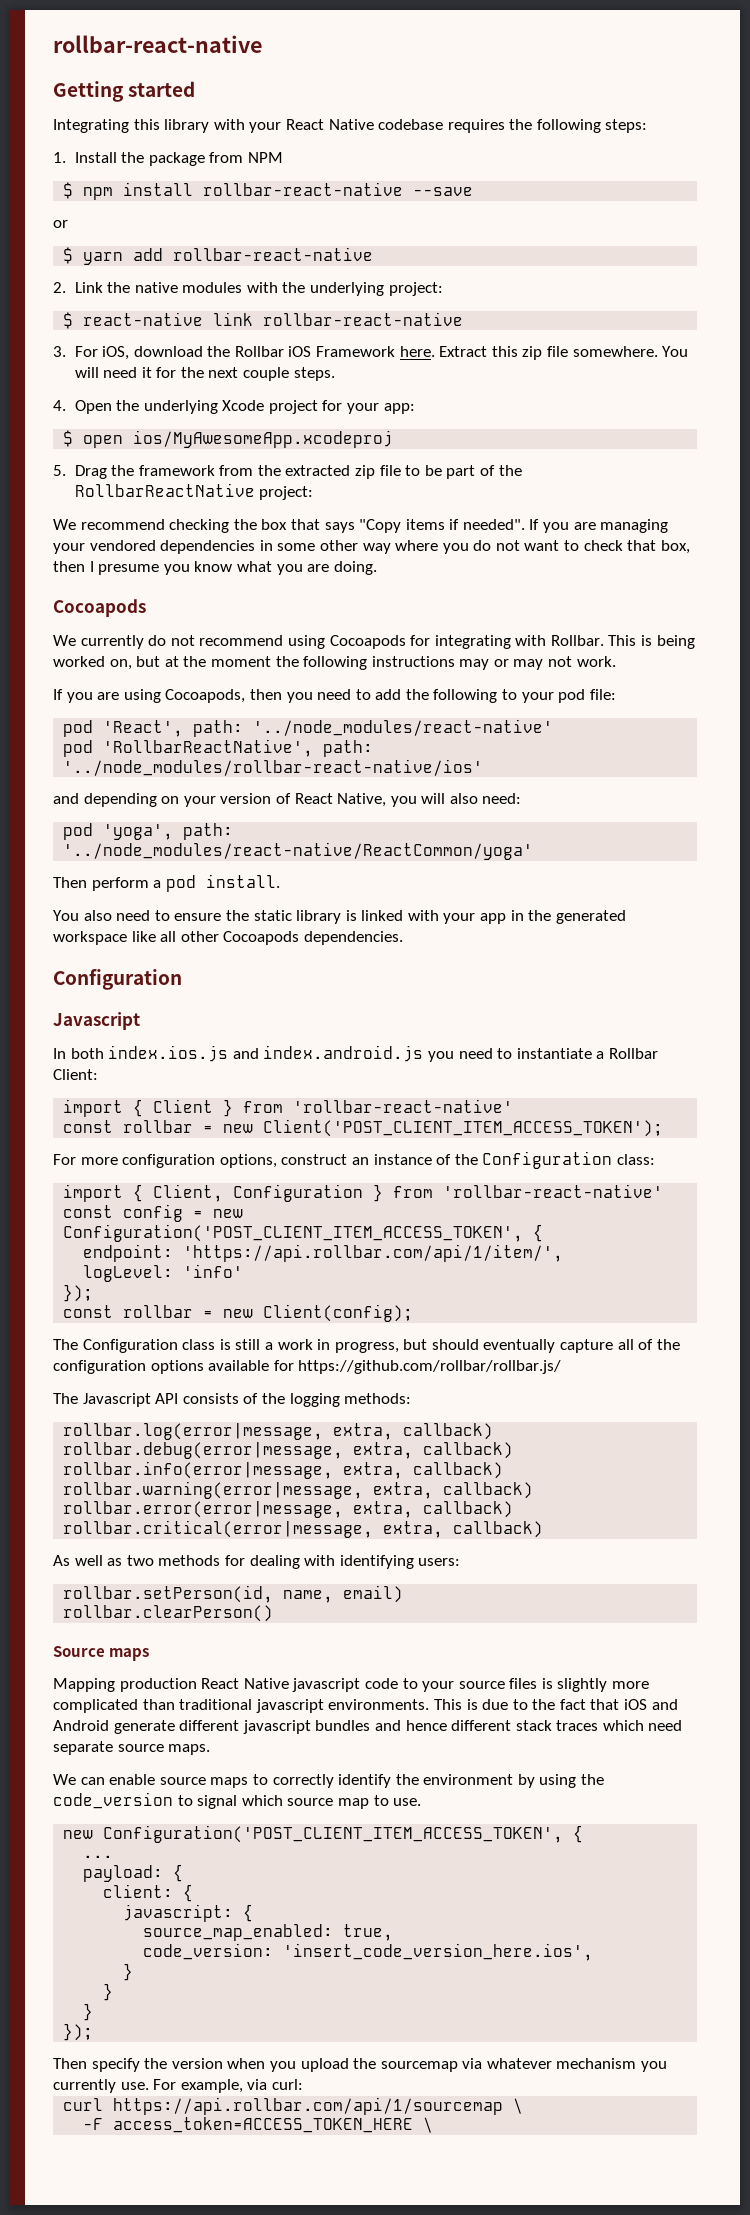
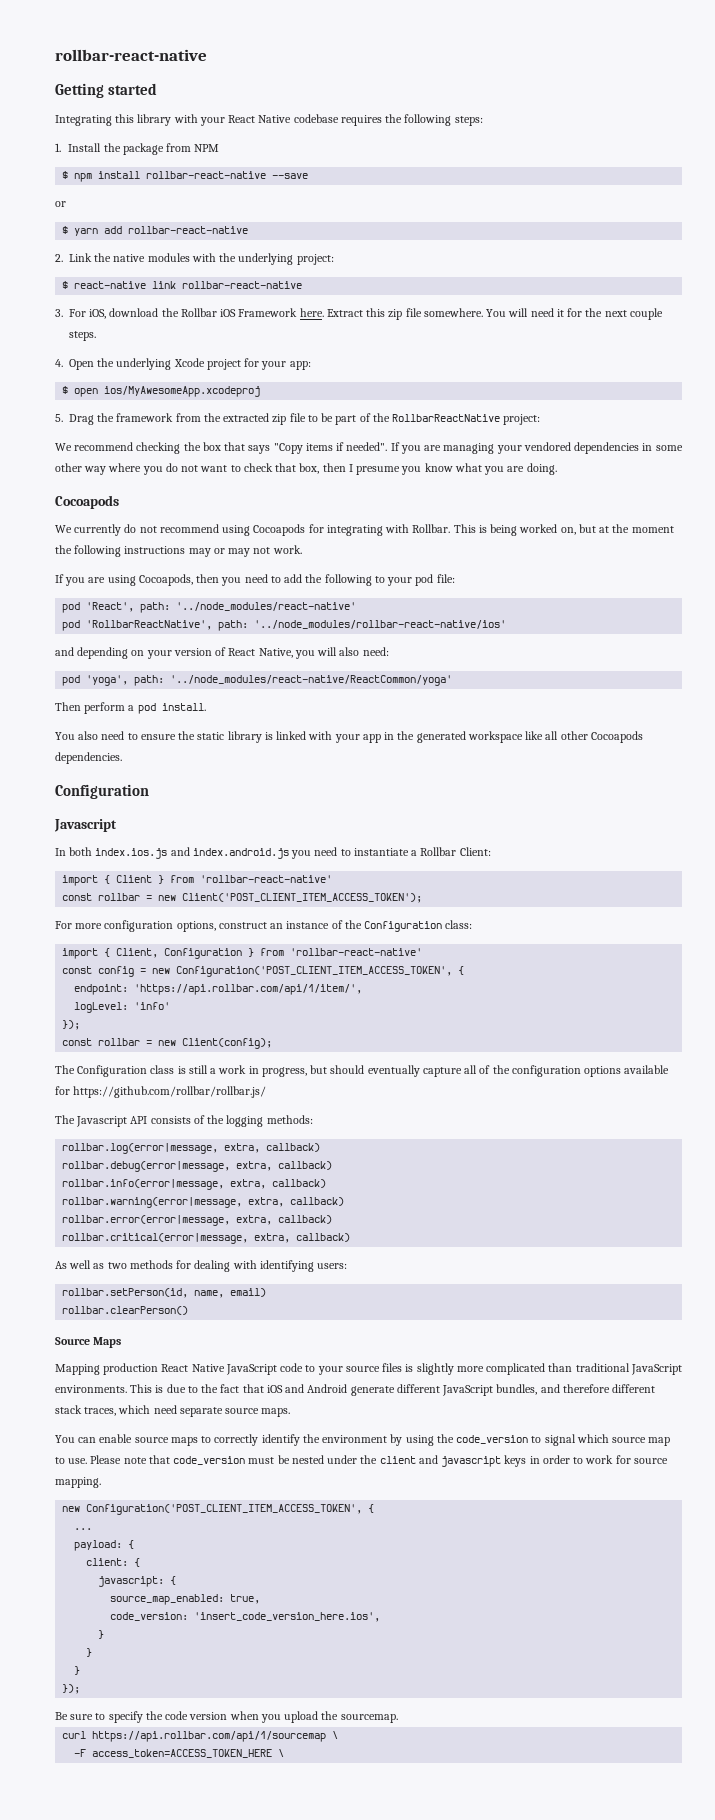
[109,1648,150,1661] maps -> [93,1337,122,1348] Maps
[292,1678,361,1692] javascript -> [225,1364,277,1375] JavaScript
[255,1699,324,1713] javascript -> [630,1364,682,1375] JavaScript
[242,1720,447,1734] javascript bundles and hence -> [442,1384,610,1396] JavaScript bundles, and therefore
[556,1720,599,1731] traces -> [84,1407,117,1416] traces,
[53,1774,76,1785] We -> [55,1435,75,1443] You
(422, 1802) none -> [90,1455,668,1467] [55,1477,101,1488] Please note that code_version must be nested under the client and javascript keys in order to work for source mapping.
[53,2058,87,2069] Then -> [55,1712,106,1720] Be sure to
(168, 2063) none -> [165,1711,189,1720] code
[380,2058,668,2072] [53,2079,303,2093] sourcemap via whatever mechanism you currently use. For example, via curl: -> [340,1714,398,1723] sourcemap.

